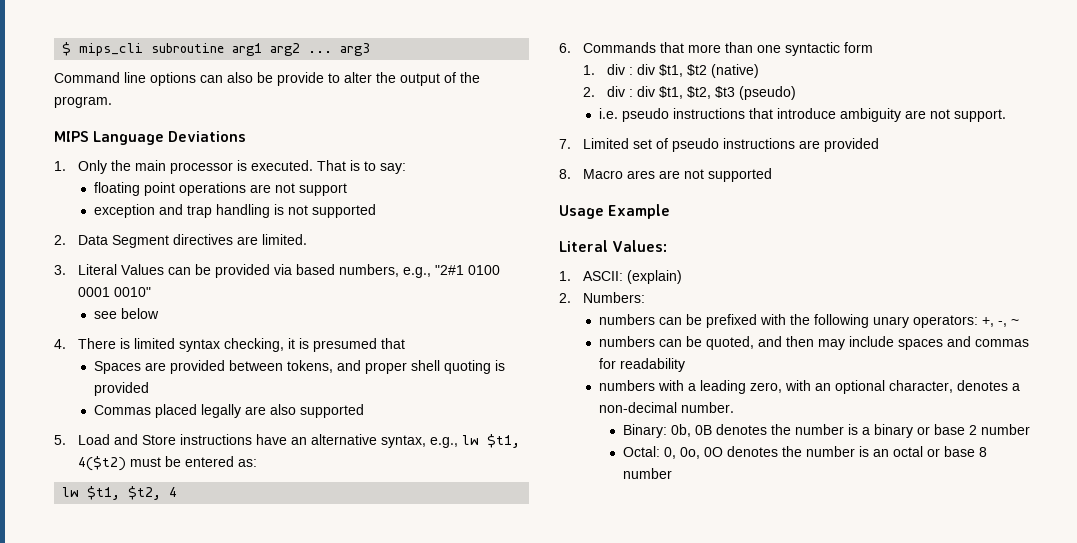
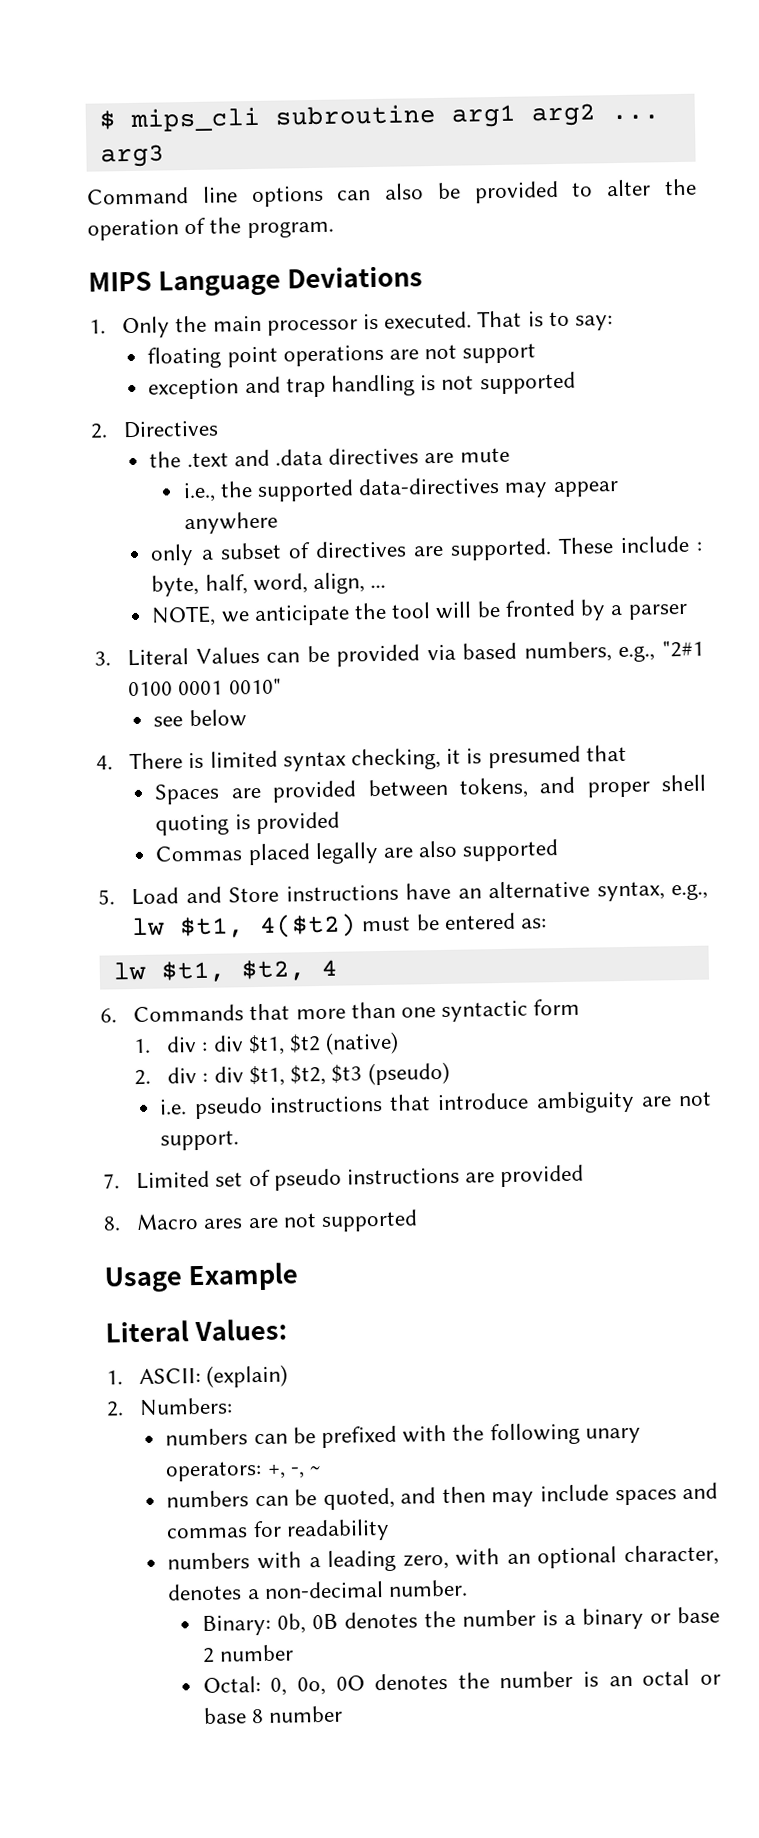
[277,72,324,86] provide -> [473,180,559,204] provided
[400,73,440,86] output -> [87,219,179,241] operation
[78,234,308,248] Data Segment directives are limited. -> [123,420,220,439] [149,447,510,468] [182,476,619,503] [183,511,278,535] [150,535,703,566] [151,572,387,597] [151,599,688,627] Directives // the .text and .data directives are mute // i.e., the supported data-directives may appear anywhere // only a subset of directives are supported. These include : byte, half, word, align, ... // NOTE, we anticipate the tool will be fronted by a parser

